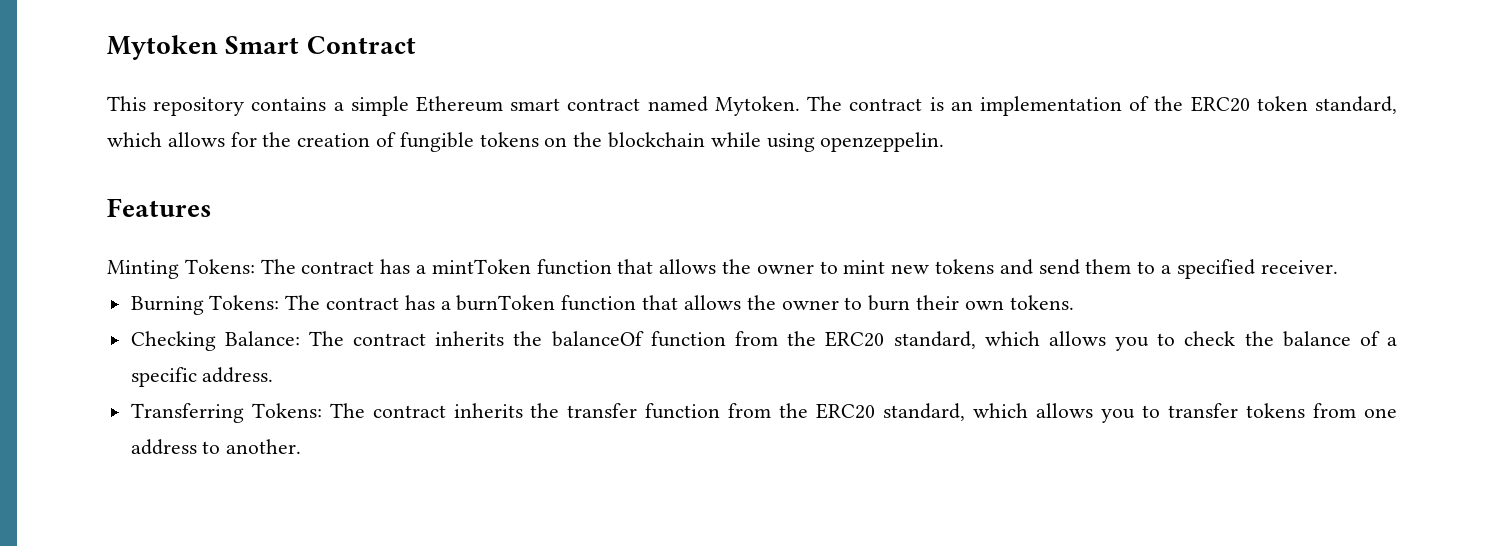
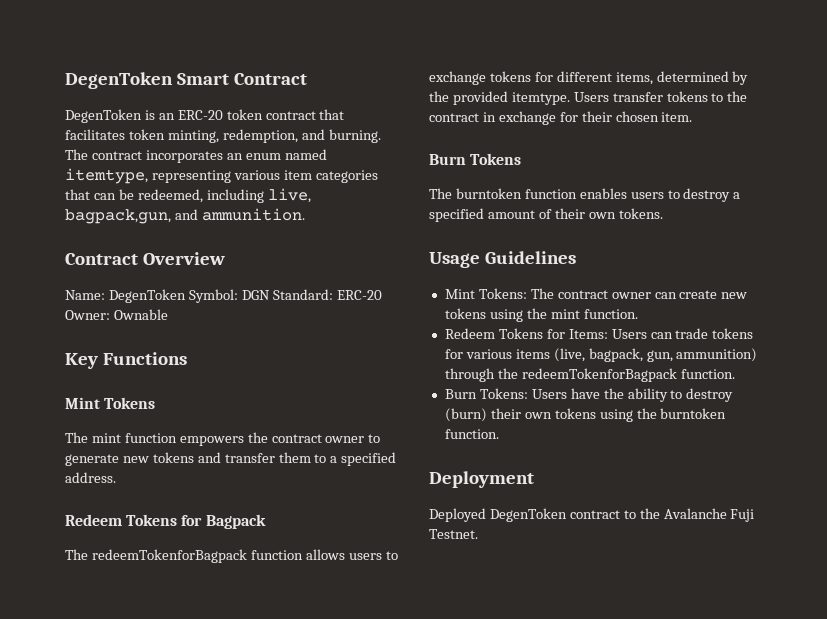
[107,35,218,60] Mytoken -> [65,72,173,89] DegenToken
[107,96,1397,116] [107,132,945,152] [107,198,212,217] [107,259,886,279] This repository contains a simple Ethereum smart contract named Mytoken. The contract is an implementation of the ERC20 token standard, which allows for the creation of fungible tokens on the blockchain while using openzeppelin. // Features // Minting Tokens: The contract has a mintToken function that allows the owner to mint -> [65,109,345,123] [65,129,381,143] [65,149,327,163] [65,168,378,184] [65,188,311,203] [65,208,305,224] [65,252,225,265] [65,289,382,303] [65,309,168,320] [65,352,187,369] [65,397,156,409] [65,432,381,446] [65,454,119,466] DegenToken is an ERC-20 token contract that facilitates token minting, redemption, and burning. The contract incorporates an enum named itemtype, representing various item categories that can be redeemed, including live, bagpack,gun, and ammunition. // Contract Overview // Name: DegenToken Symbol: DGN Standard: ERC-20 Owner: Ownable // Key Functions // Mint Tokens // The mint function empowers the contract owner to generate
[1038,259,1080,275] send -> [224,453,275,463] transfer
[1260,260,1338,274] [130,295,1074,315] [130,331,1398,351] [130,367,274,387] [130,403,1398,423] [130,439,302,455] receiver. // Burning Tokens: The contract has a burnToken function that allows the owner to burn their own tokens. // Checking Balance: The contract inherits the balanceOf function from the ERC20 standard, which allows you to check the balance of a specific address. // Transferring Tokens: The contract inherits the transfer function from the ERC20 standard, which allows you to transfer tokens from one address to another. -> [65,472,116,483] [65,514,266,529] [65,549,398,563] [429,71,749,85] [429,91,748,105] [429,111,693,125] [429,153,522,165] [429,188,741,202] [429,208,663,222] [429,251,576,268] [444,288,748,299] [444,308,638,322] [444,328,754,339] [444,348,758,362] [444,368,735,382] [444,388,734,402] [444,408,727,422] [444,429,499,439] [429,471,534,488] [429,508,755,522] [429,529,478,539] address. // Redeem Tokens for Bagpack // The redeemTokenforBagpack function allows users to exchange tokens for different items, determined by the provided itemtype. Users transfer tokens to the contract in exchange for their chosen item. // Burn Tokens // The burntoken function enables users to destroy a specified amount of their own tokens. // Usage Guidelines // Mint Tokens: The contract owner can create new tokens using the mint function. // Redeem Tokens for Items: Users can trade tokens for various items (live, bagpack, gun, ammunition) through the redeemTokenforBagpack function. // Burn Tokens: Users have the ability to destroy (burn) their own tokens using the burntoken function. // Deployment // Deployed DegenToken contract to the Avalanche Fuji Testnet.

